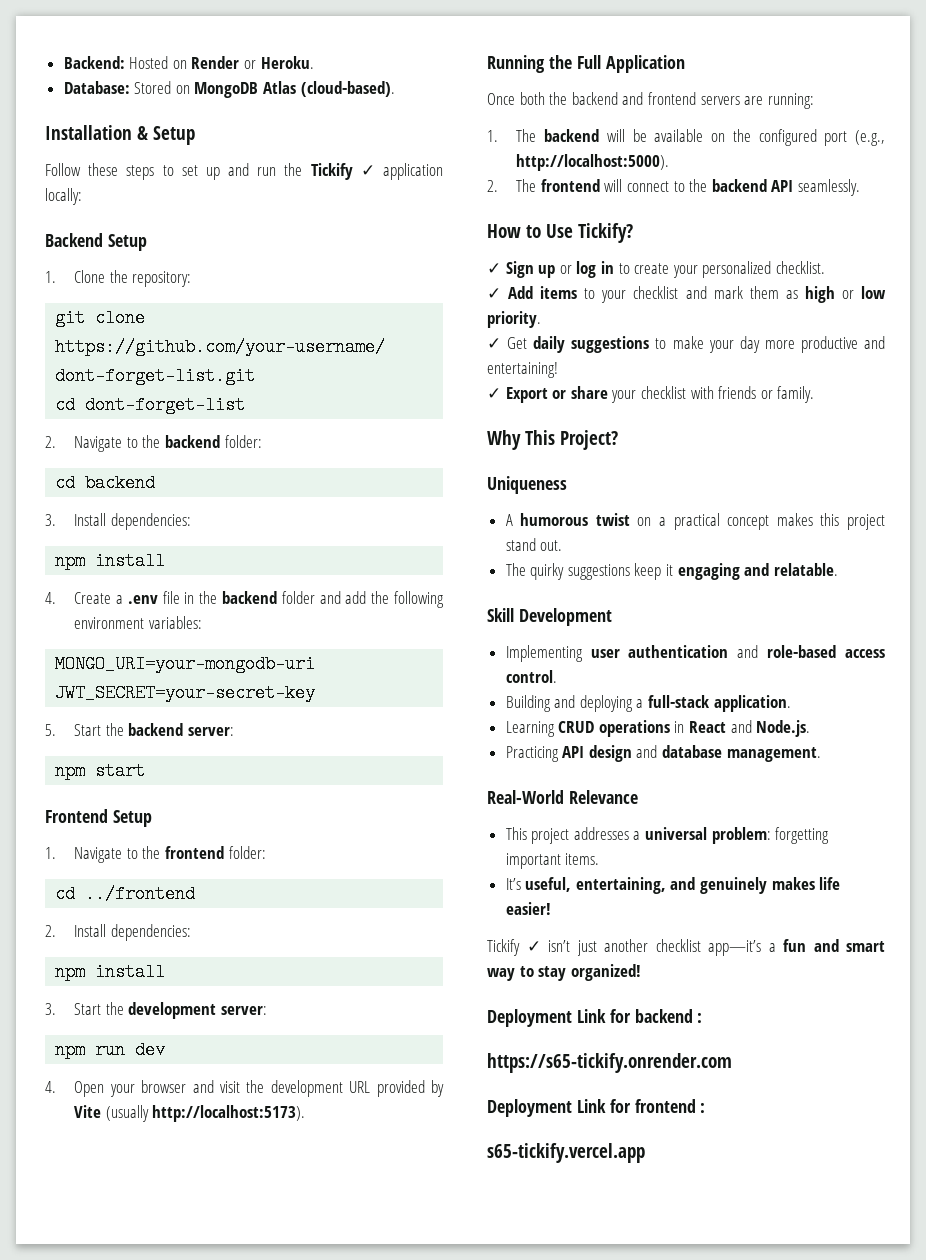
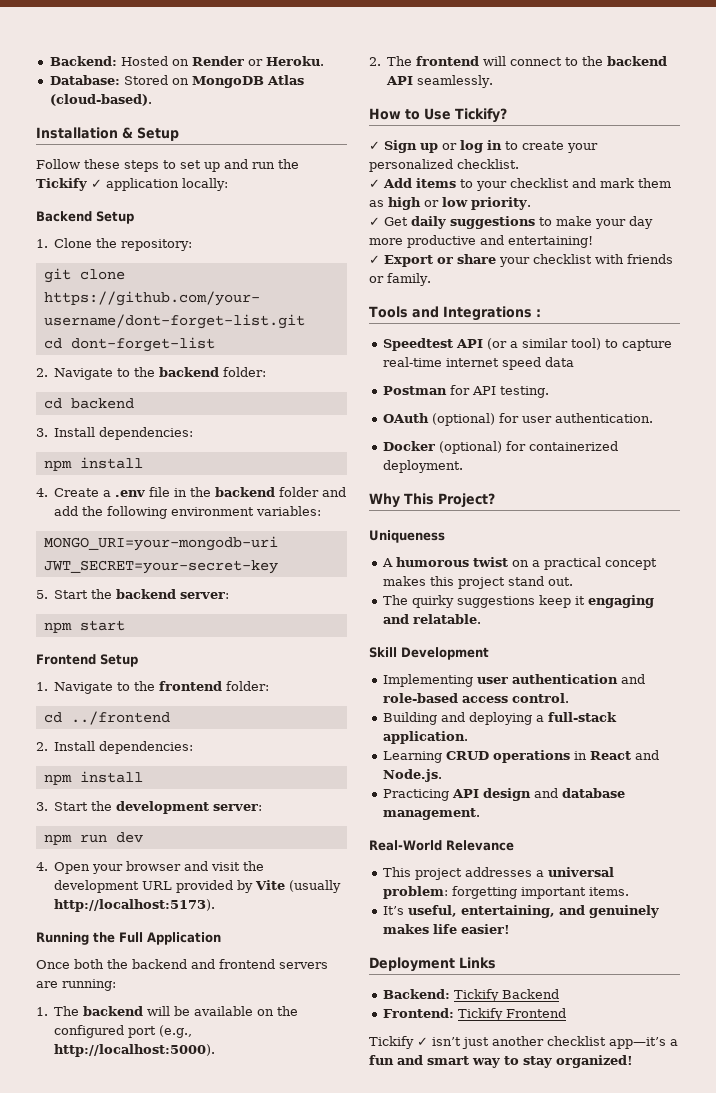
(815, 394) none -> [369,306,541,321] [382,338,672,351] [382,357,574,370] [382,385,549,398] [382,413,653,426] [382,441,618,454] [382,460,463,473] // Tools and Integrations : // Speedtest API (or a similar tool) to capture real-time internet speed data // Postman for API testing. // OAuth (optional) for user authentication. // Docker (optional) for containerized deployment.
(551, 908) none -> [369,957,496,972] [382,989,559,1002] [382,1008,566,1021] // Deployment Links // Backend: Tickify Backend // Frontend: Tickify Frontend
[487,1009,703,1027] [487,1053,732,1073] [487,1099,706,1117] [487,1143,645,1163] // Deployment Link for backend : // https://s65-tickify.onrender.com // Deployment Link for frontend : // s65-tickify.vercel.app -> (633, 1061) none

